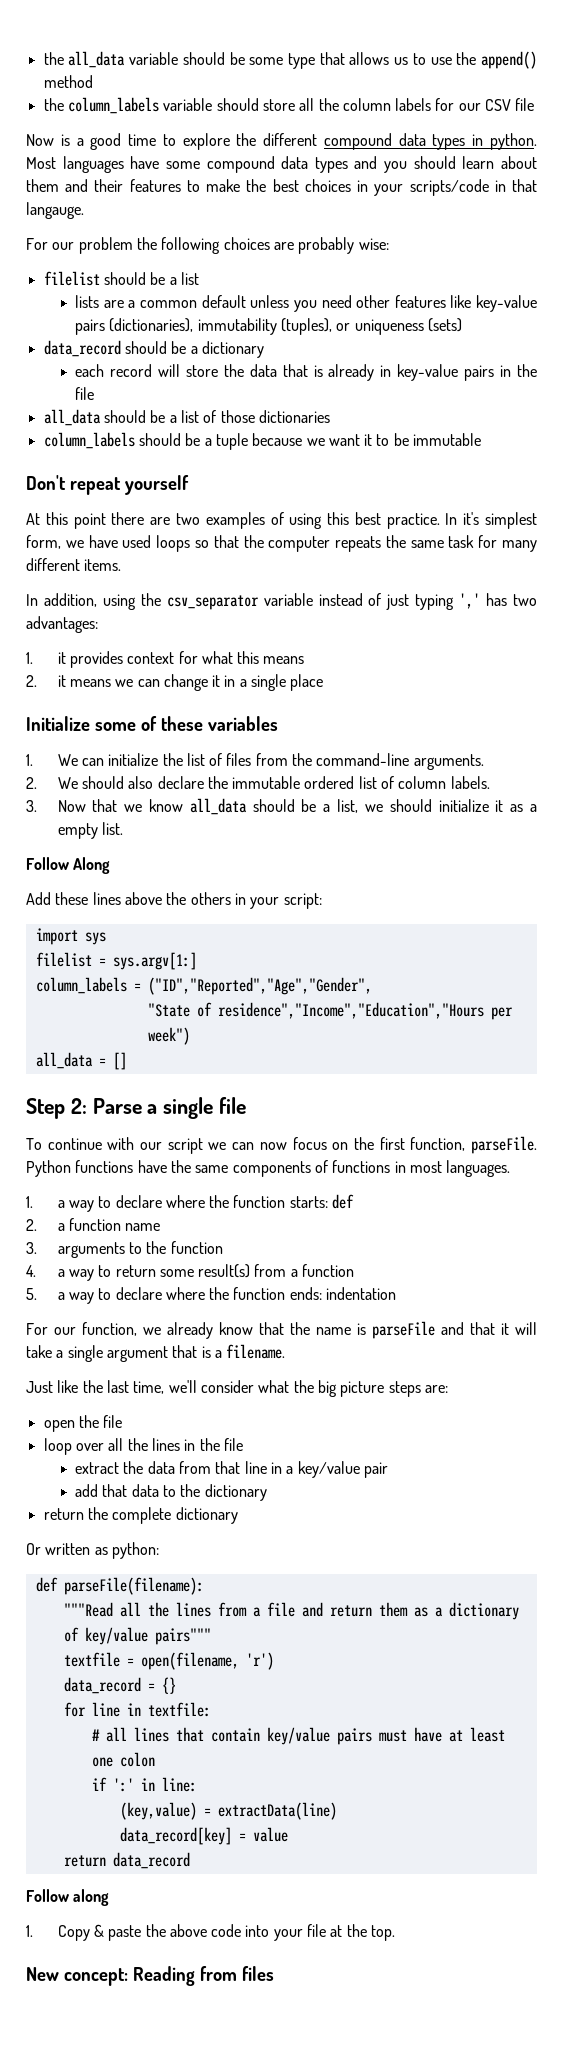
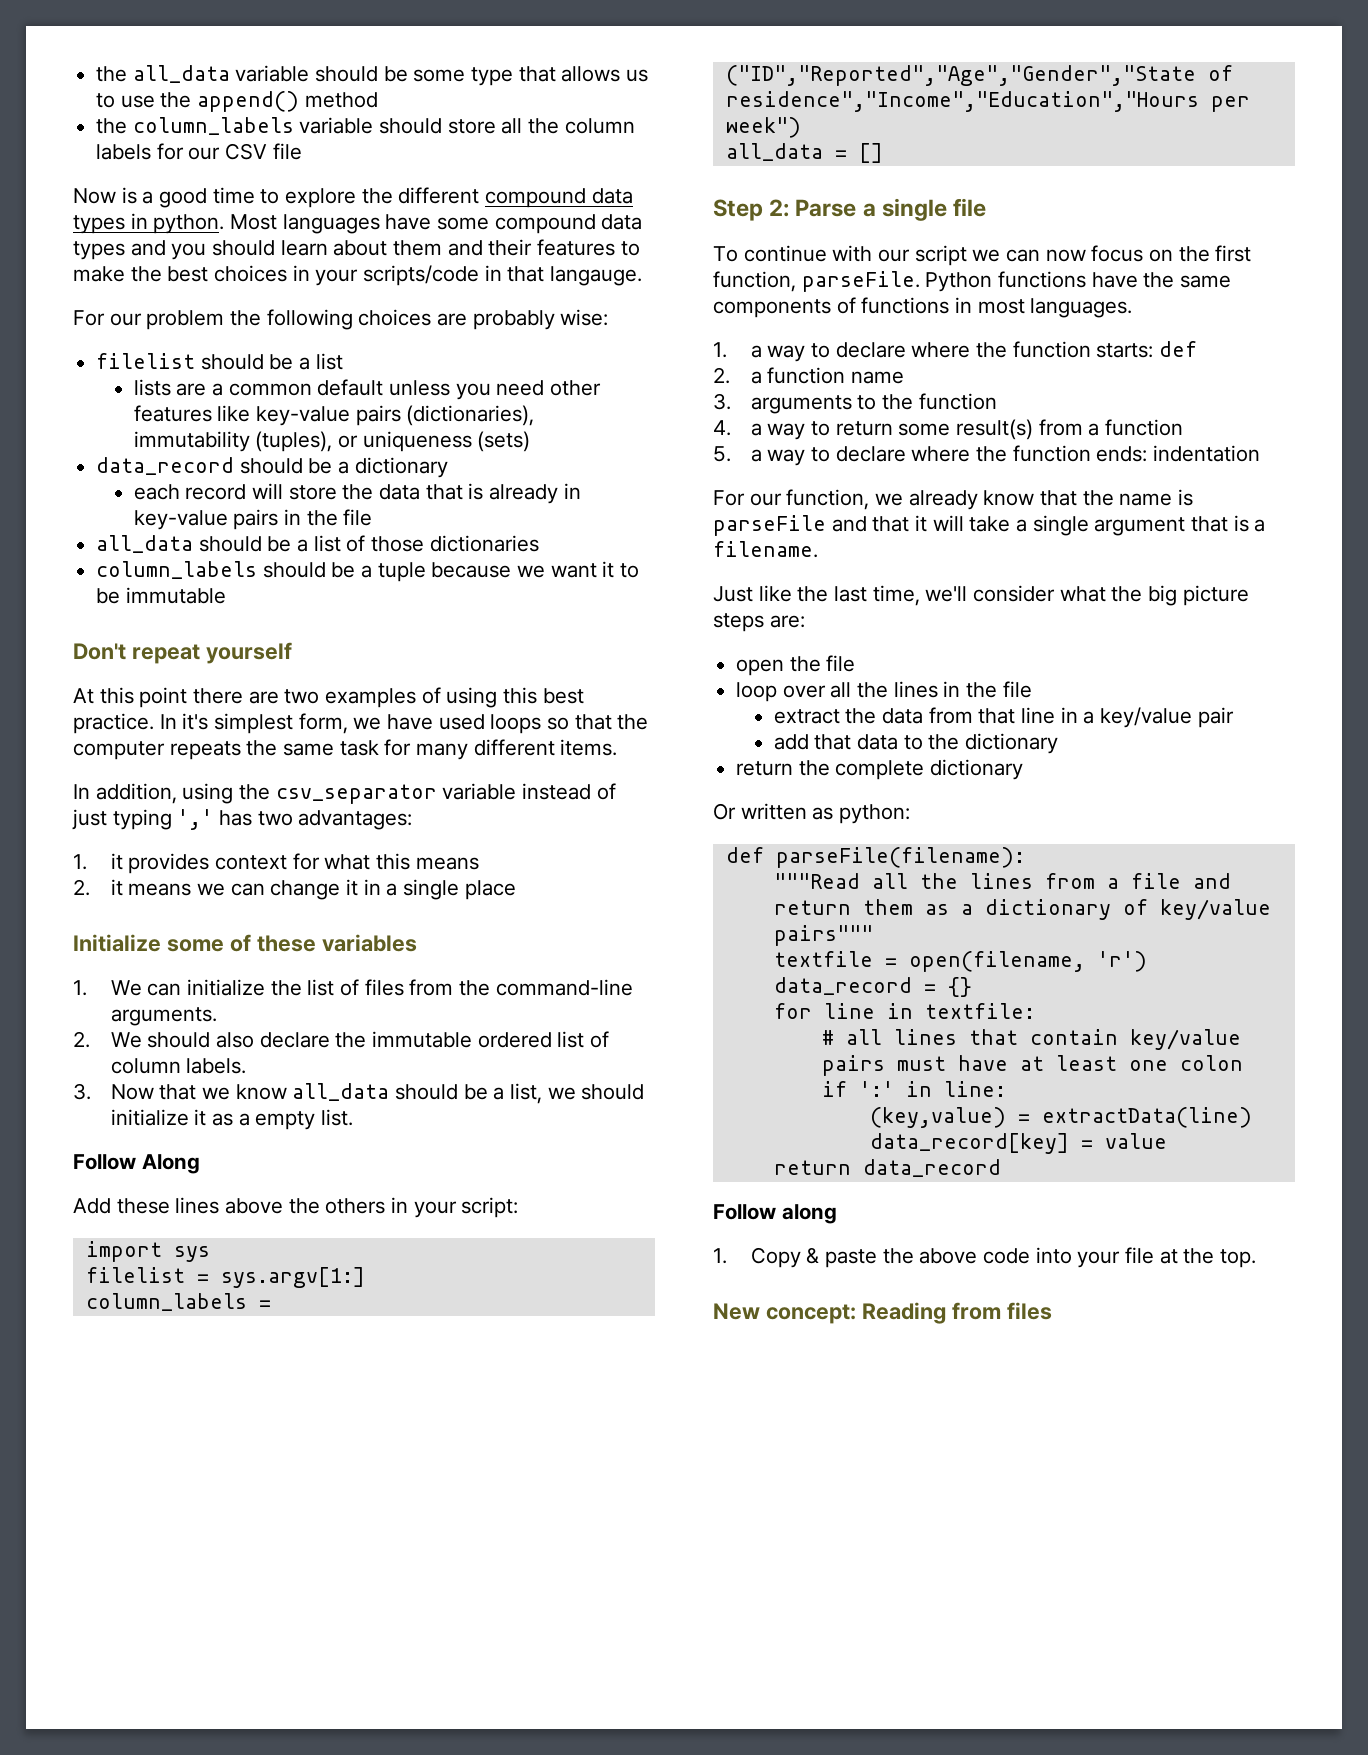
[147,977,372,995] [147,1003,190,1017] ("ID","Reported","Age","Gender", // "State -> [725,65,1196,86] ("ID","Reported","Age","Gender","State

